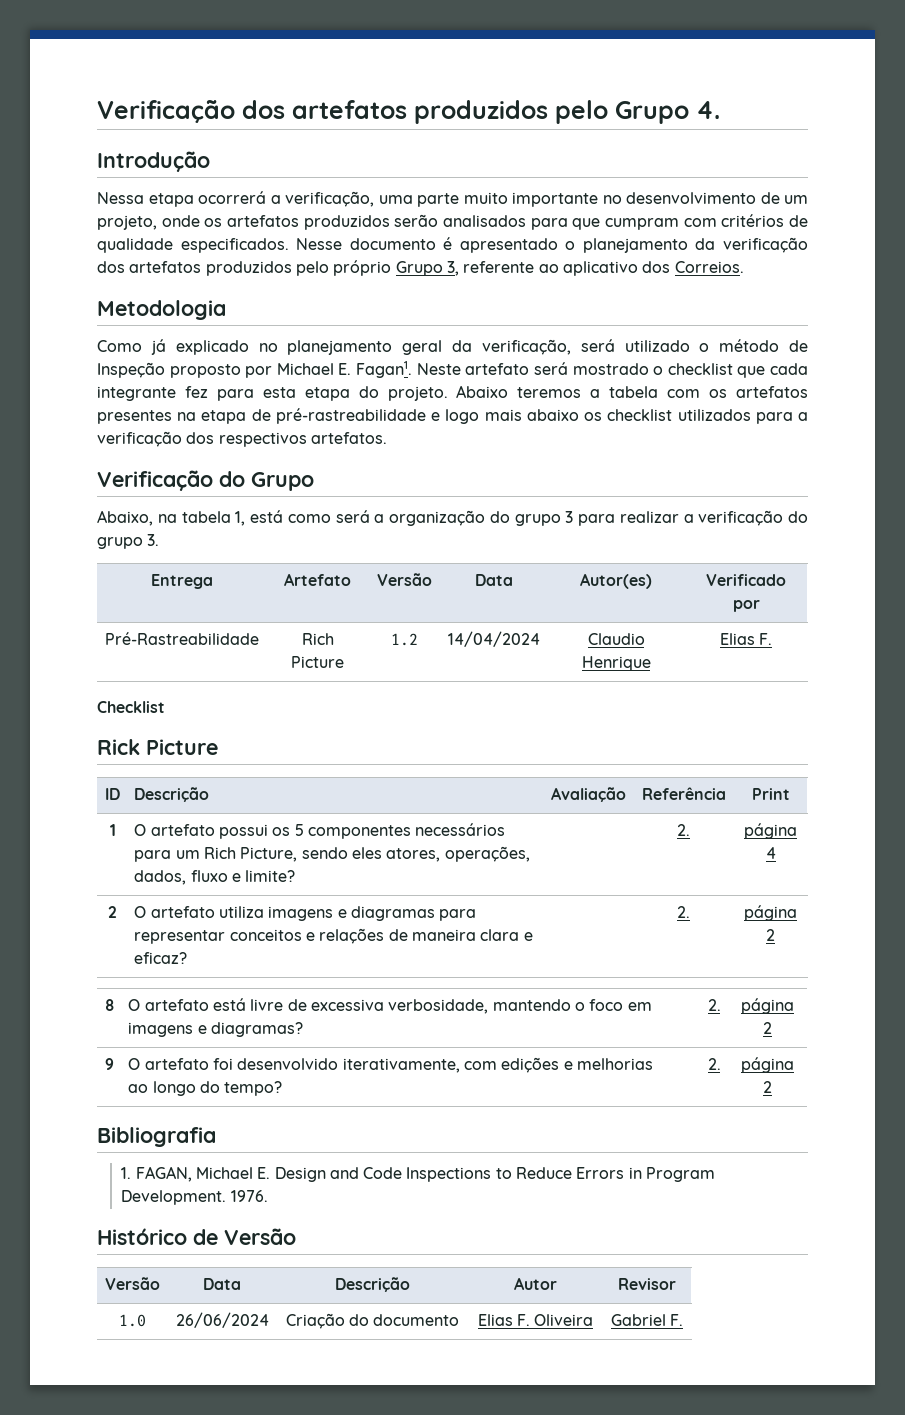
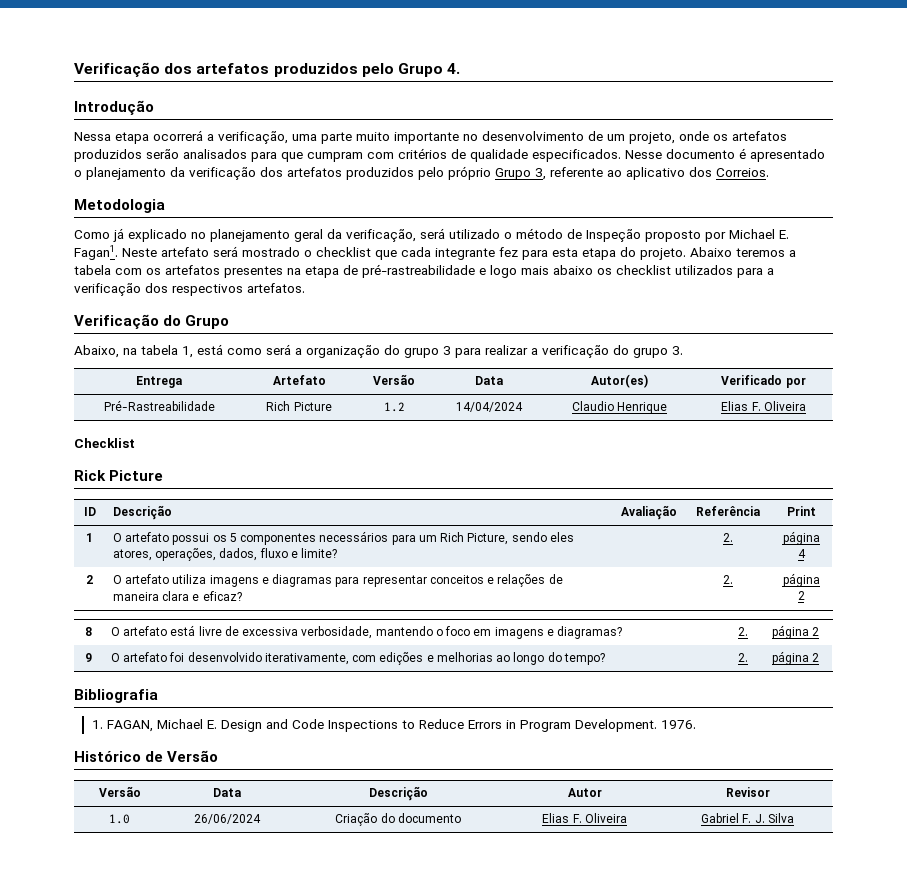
(773, 639) none -> [763,401,806,411] Oliveira
(684, 1320) none -> [754,813,794,823] J. Silva

